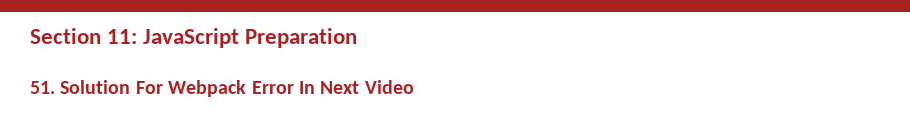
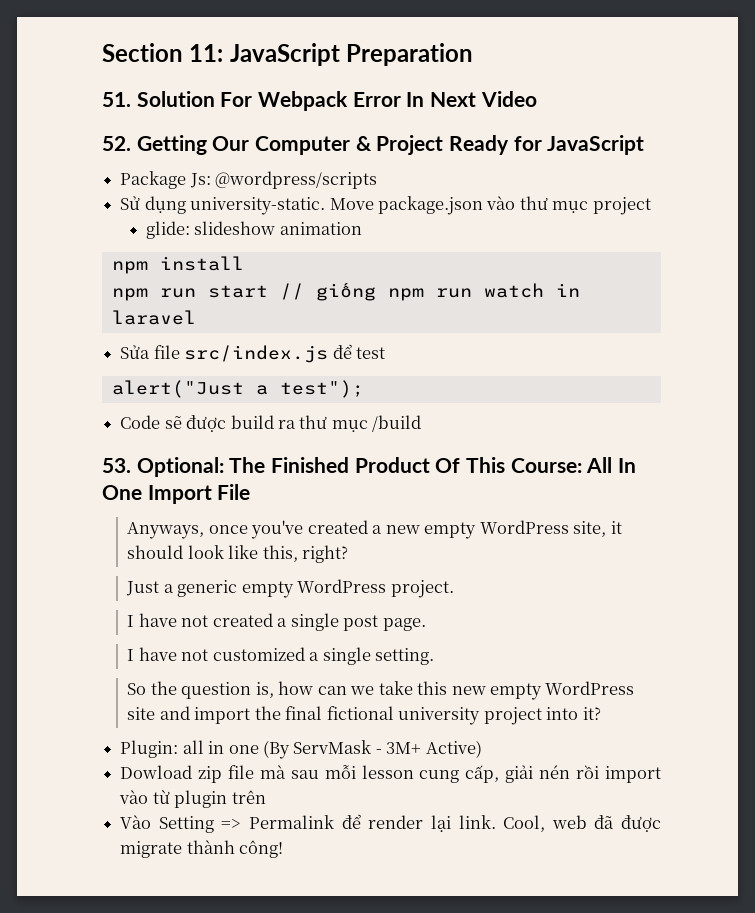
(414, 87) none -> [102,135,645,155] [120,171,378,189] [120,196,651,215] [145,221,362,239] [111,256,244,274] [111,282,580,301] [111,310,196,325] [120,344,385,363] [111,380,364,398] [120,415,422,432] [102,457,637,477] [102,484,251,504] [127,520,622,539] [127,545,349,563] [126,579,454,598] [127,613,426,631] [127,647,435,665] [127,681,635,700] [127,706,601,725] [120,740,482,759] [120,765,661,783] [119,790,266,808] [120,814,661,833] [120,840,284,858] // 52. Getting Our Computer & Project Ready for JavaScript // Package Js: @wordpress/scripts // Sử dụng university-static. Move package.json vào thư mục project // glide: slideshow animation // npm install // npm run start // giống npm run watch in laravel // Sửa file src/index.js để test // alert("Just a test"); // Code sẽ được build ra thư mục /build // 53. Optional: The Finished Product Of This Course: All In One Import File // Anyways, once you've created a new empty WordPress site, it should look like this, right? // Just a generic empty WordPress project. // I have not created a single post page. // I have not customized a single setting. // So the question is, how can we take this new empty WordPress site and import the final fictional university project into it? // Plugin: all in one (By ServMask - 3M+ Active) // Dowload zip file mà sau mỗi lesson cung cấp, giải nén rồi import vào từ plugin trên // Vào Setting => Permalink để render lại link. Cool, web đã được migrate thành công!

